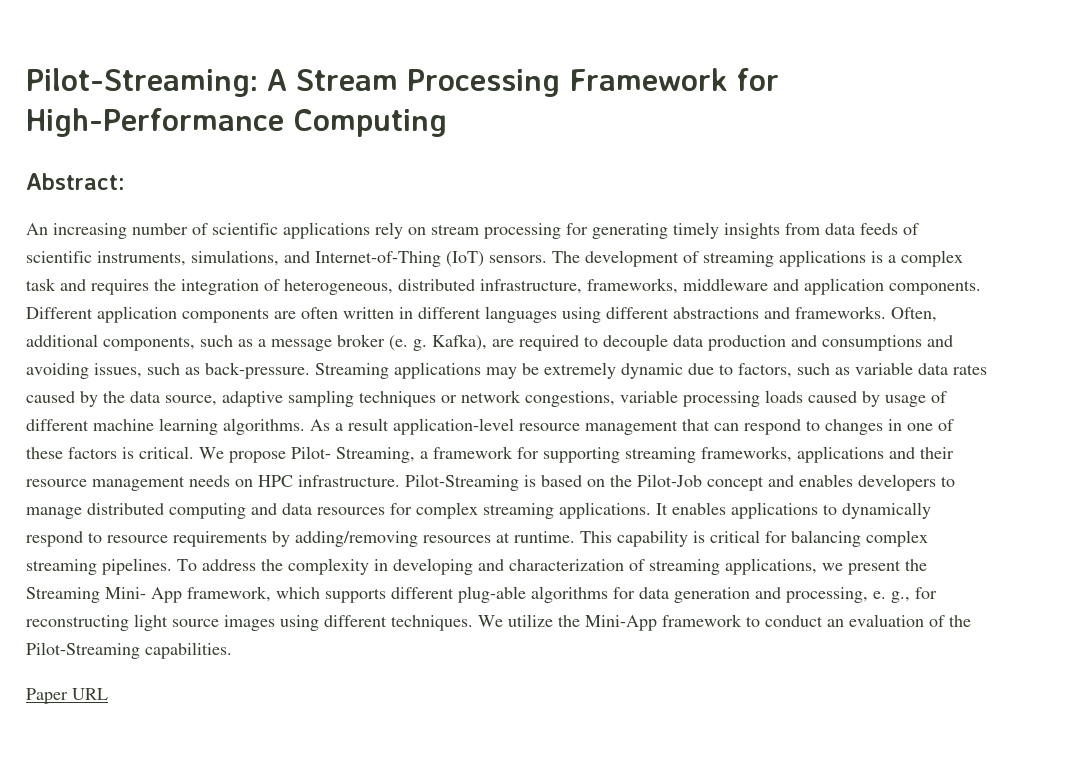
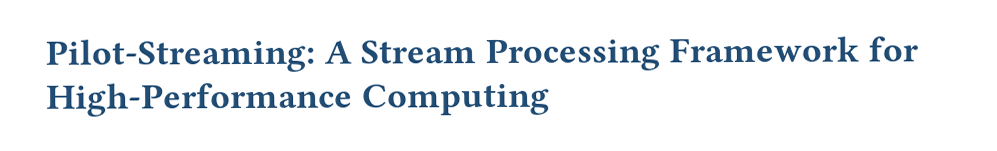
[26,173,125,190] [26,222,919,239] [26,250,963,267] [26,278,981,295] [26,306,937,323] [26,334,953,351] [26,362,987,379] [26,390,947,407] [26,418,954,435] [26,446,954,463] [26,474,955,491] [26,502,931,519] [26,530,928,547] [26,558,927,575] [26,586,937,603] [26,614,971,631] [26,642,232,659] [26,688,108,704] // Abstract: // An increasing number of scientific applications rely on stream processing for generating timely insights from data feeds of scientific instruments, simulations, and Internet-of-Thing (IoT) sensors. The development of streaming applications is a complex task and requires the integration of heterogeneous, distributed infrastructure, frameworks, middleware and application components. Different application components are often written in different languages using different abstractions and frameworks. Often, additional components, such as a message broker (e. g. Kafka), are required to decouple data production and consumptions and avoiding issues, such as back-pressure. Streaming applications may be extremely dynamic due to factors, such as variable data rates caused by the data source, adaptive sampling techniques or network congestions, variable processing loads caused by usage of different machine learning algorithms. As a result application-level resource management that can respond to changes in one of these factors is critical. We propose Pilot- Streaming, a framework for supporting streaming frameworks, applications and their resource management needs on HPC infrastructure. Pilot-Streaming is based on the Pilot-Job concept and enables developers to manage distributed computing and data resources for complex streaming applications. It enables applications to dynamically respond to resource requirements by adding/removing resources at runtime. This capability is critical for balancing complex streaming pipelines. To address the complexity in developing and characterization of streaming applications, we present the Streaming Mini- App framework, which supports different plug-able algorithms for data generation and processing, e. g., for reconstructing light source images using different techniques. We utilize the Mini-App framework to conduct an evaluation of the Pilot-Streaming capabilities. // Paper URL -> (550, 99) none

